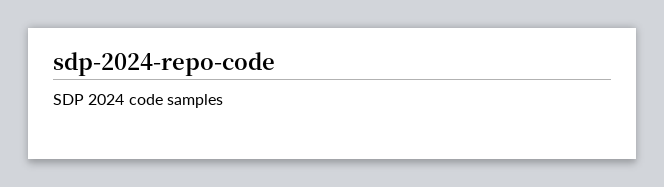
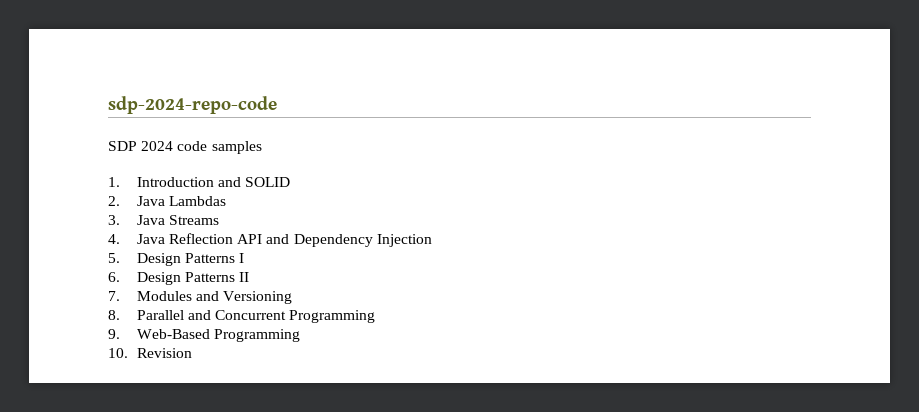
(223, 101) none -> [108,177,291,187] [108,196,227,206] [108,215,220,225] [108,233,432,247] [108,253,245,266] [108,272,250,285] [108,291,293,304] [108,310,376,323] [108,329,301,342] [108,348,192,358] // 1. Introduction and SOLID // 2. Java Lambdas // 3. Java Streams // 4. Java Reflection API and Dependency Injection // 5. Design Patterns I // 6. Design Patterns II // 7. Modules and Versioning // 8. Parallel and Concurrent Programming // 9. Web-Based Programming // 10. Revision

